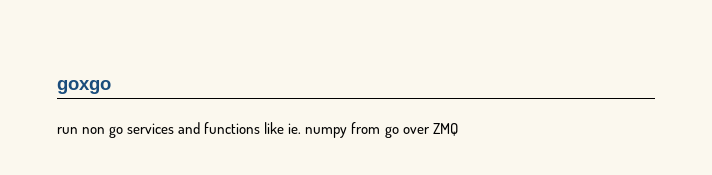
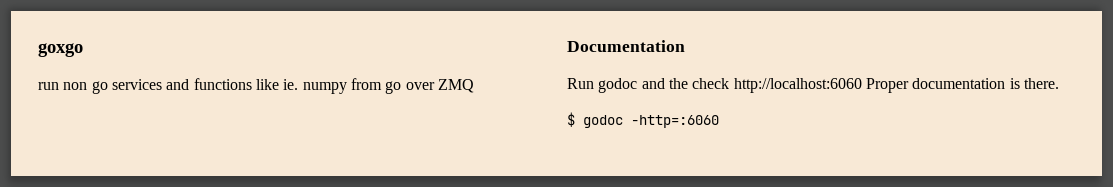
(458, 129) none -> [567,40,685,52] [567,78,1059,93] [567,112,719,128] // Documentation // Run godoc and the check http://localhost:6060 Proper documentation is there. // $ godoc -http=:6060

